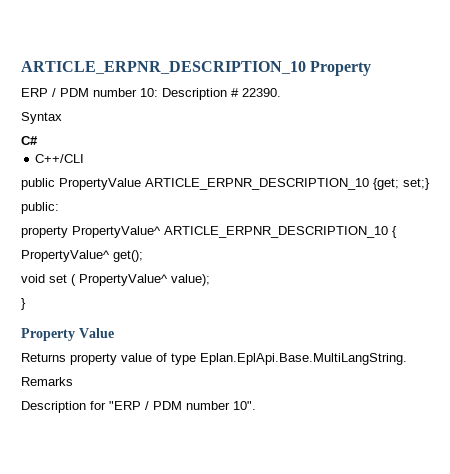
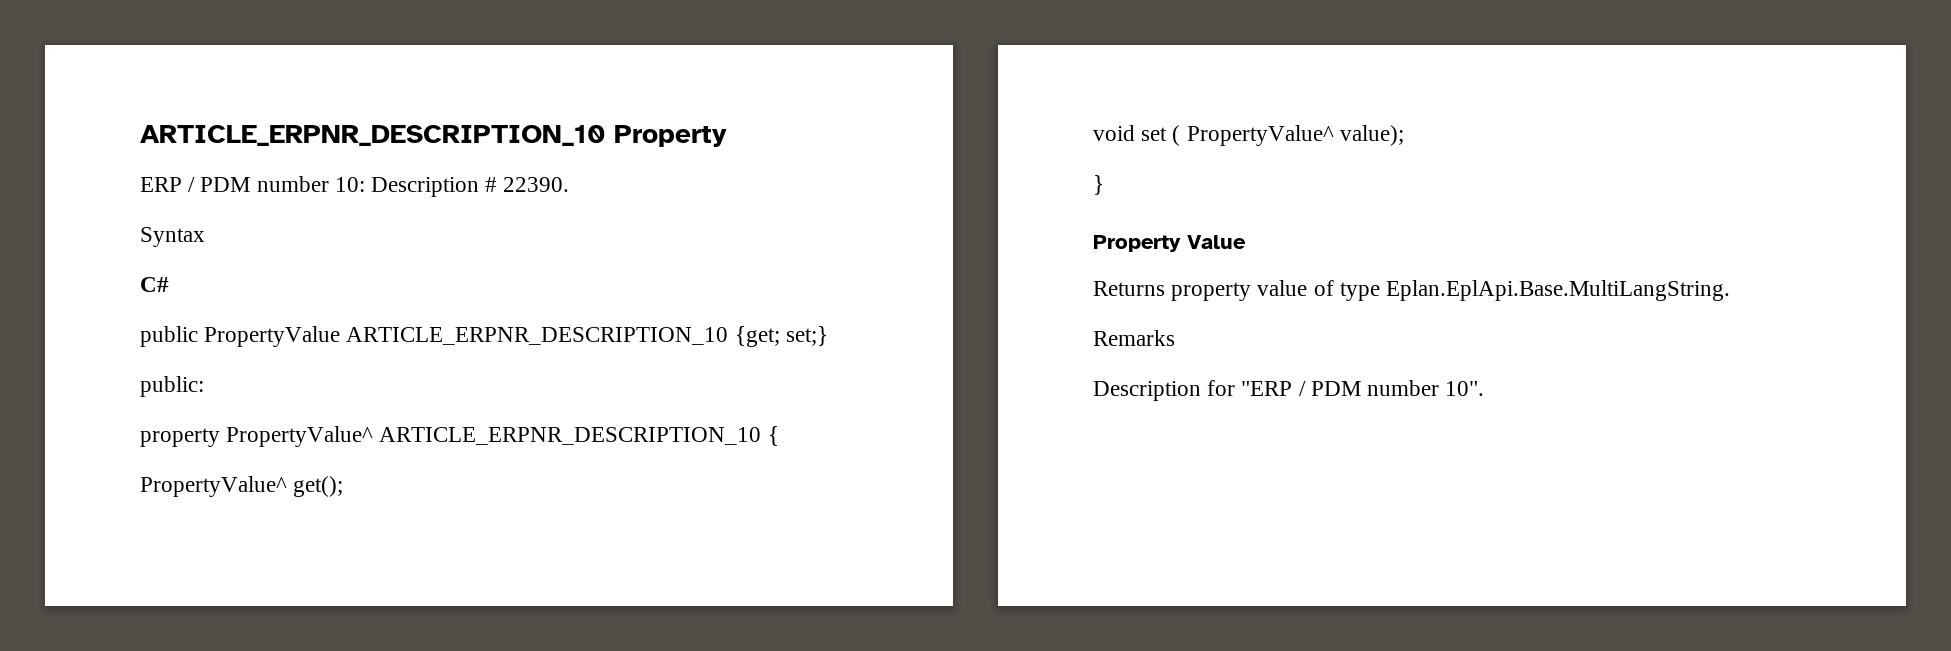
[35,154,85,163] // C++/CLI -> (169, 284) none

